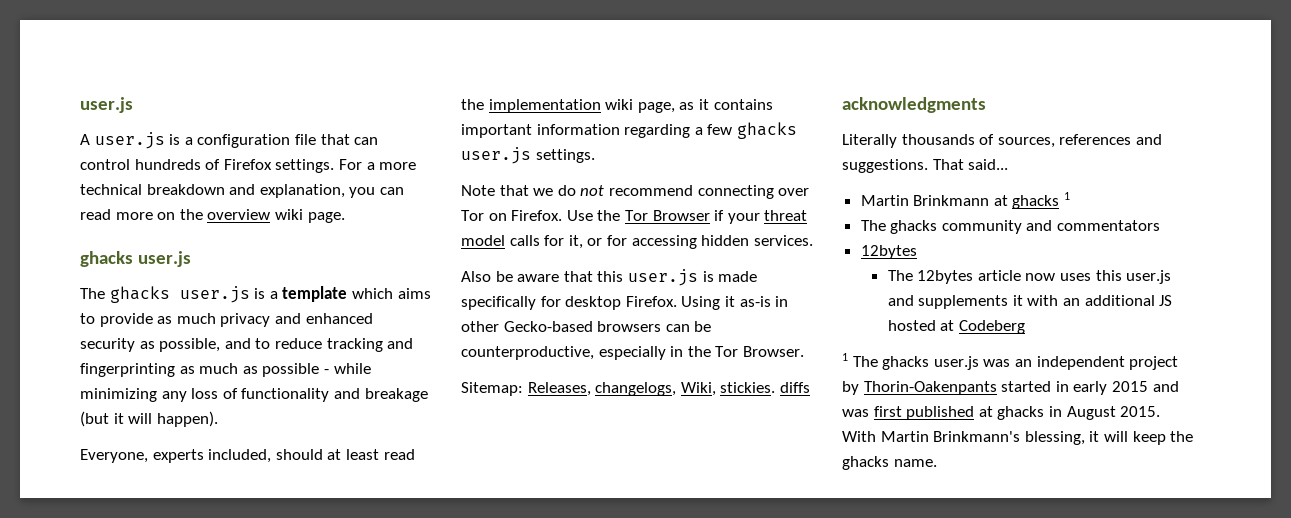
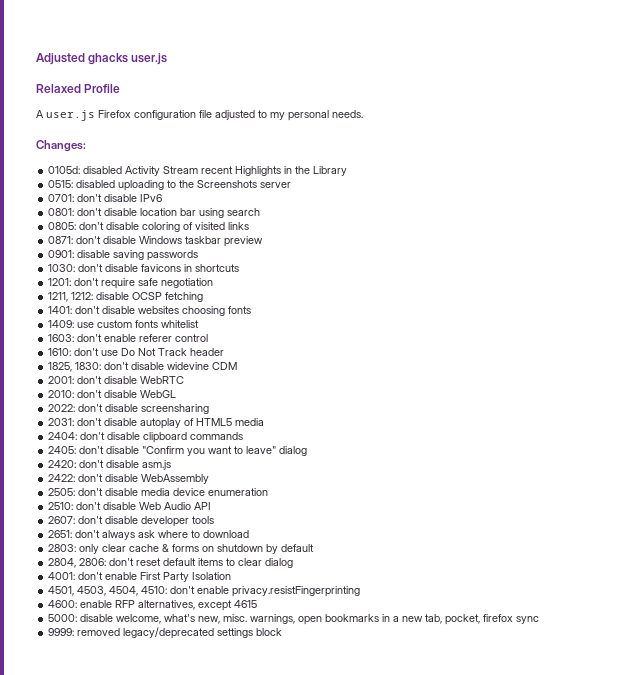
[80,97,133,113] user.js -> [36,53,168,65] [36,84,121,93] Adjusted ghacks user.js // Relaxed Profile
[169,134,379,148] [80,159,417,173] [80,184,404,198] [80,209,345,223] [80,251,191,267] [80,286,431,303] [80,313,373,327] [80,338,414,352] [80,363,371,377] [80,388,428,402] [80,411,218,427] [80,449,415,463] [461,99,773,113] [461,122,797,139] [461,147,595,164] [461,185,810,199] [461,210,808,224] [461,235,813,249] [461,269,758,286] [461,296,789,310] [461,321,712,332] [461,346,804,360] [461,382,810,396] [842,97,986,113] [842,134,1162,148] [842,159,1009,173] [860,192,1071,209] [860,220,1161,234] [860,245,917,259] [887,270,1172,284] [887,295,1173,309] [887,320,1025,334] [842,353,1179,370] [842,381,1179,395] [842,406,1161,420] [842,431,1194,445] [842,456,937,470] is a configuration file that can control hundreds of Firefox settings. For a more technical breakdown and explanation, you can read more on the overview wiki page. // ghacks user.js // The ghacks user.js is a template which aims to provide as much privacy and enhanced security as possible, and to reduce tracking and fingerprinting as much as possible - while minimizing any loss of functionality and breakage (but it will happen). // Everyone, experts included, should at least read the implementation wiki page, as it contains important information regarding a few ghacks user.js settings. // Note that we do not recommend connecting over Tor on Firefox. Use the Tor Browser if your threat model calls for it, or for accessing hidden services. // Also be aware that this user.js is made specifically for desktop Firefox. Using it as-is in other Gecko-based browsers can be counterproductive, especially in the Tor Browser. // Sitemap: Releases, changelogs, Wiki, stickies. diffs // acknowledgments // Literally thousands of sources, references and suggestions. That said... // Martin Brinkmann at ghacks 1 // The ghacks community and commentators // 12bytes // The 12bytes article now uses this user.js and supplements it with an additional JS hosted at Codeberg // 1 The ghacks user.js was an independent project by Thorin-Oakenpants started in early 2015 and was first published at ghacks in August 2015. With Martin Brinkmann's blessing, it will keep the ghacks name. -> [98,110,363,121] [36,140,86,152] [48,166,348,176] [48,180,292,191] [48,194,163,202] [48,208,261,218] [48,222,250,232] [48,236,264,247] [48,250,199,261] [48,264,240,272] [48,278,214,289] [48,292,204,302] [48,306,252,316] [48,320,200,328] [48,334,209,342] [48,348,225,356] [48,362,238,372] [48,376,185,384] [48,390,177,398] [48,404,210,414] [48,418,265,429] [48,432,244,443] [48,446,308,456] [48,460,172,470] [48,474,210,484] [48,488,269,496] [48,502,212,510] [48,516,215,527] [48,530,250,540] [48,544,315,554] [48,558,294,568] [48,572,232,582] [48,586,361,597] [48,600,258,611] [48,614,540,625] [48,627,283,639] Firefox configuration file adjusted to my personal needs. // Changes: // 0105d: disabled Activity Stream recent Highlights in the Library // 0515: disabled uploading to the Screenshots server // 0701: don't disable IPv6 // 0801: don't disable location bar using search // 0805: don't disable coloring of visited links // 0871: don't disable Windows taskbar preview // 0901: disable saving passwords // 1030: don't disable favicons in shortcuts // 1201: don't require safe negotiation // 1211, 1212: disable OCSP fetching // 1401: don't disable websites choosing fonts // 1409: use custom fonts whitelist // 1603: don't enable referer control // 1610: don't use Do Not Track header // 1825, 1830: don't disable widevine CDM // 2001: don't disable WebRTC // 2010: don't disable WebGL // 2022: don't disable screensharing // 2031: don't disable autoplay of HTML5 media // 2404: don't disable clipboard commands // 2405: don't disable "Confirm you want to leave" dialog // 2420: don't disable asm.js // 2422: don't disable WebAssembly // 2505: don't disable media device enumeration // 2510: don't disable Web Audio API // 2607: don't disable developer tools // 2651: don't always ask where to download // 2803: only clear cache & forms on shutdown by default // 2804, 2806: don't reset default items to clear dialog // 4001: don't enable First Party Isolation // 4501, 4503, 4504, 4510: don't enable privacy.resistFingerprinting // 4600: enable RFP alternatives, except 4615 // 5000: disable welcome, what's new, misc. warnings, open bookmarks in a new tab, pocket, firefox sync // 9999: removed legacy/deprecated settings block

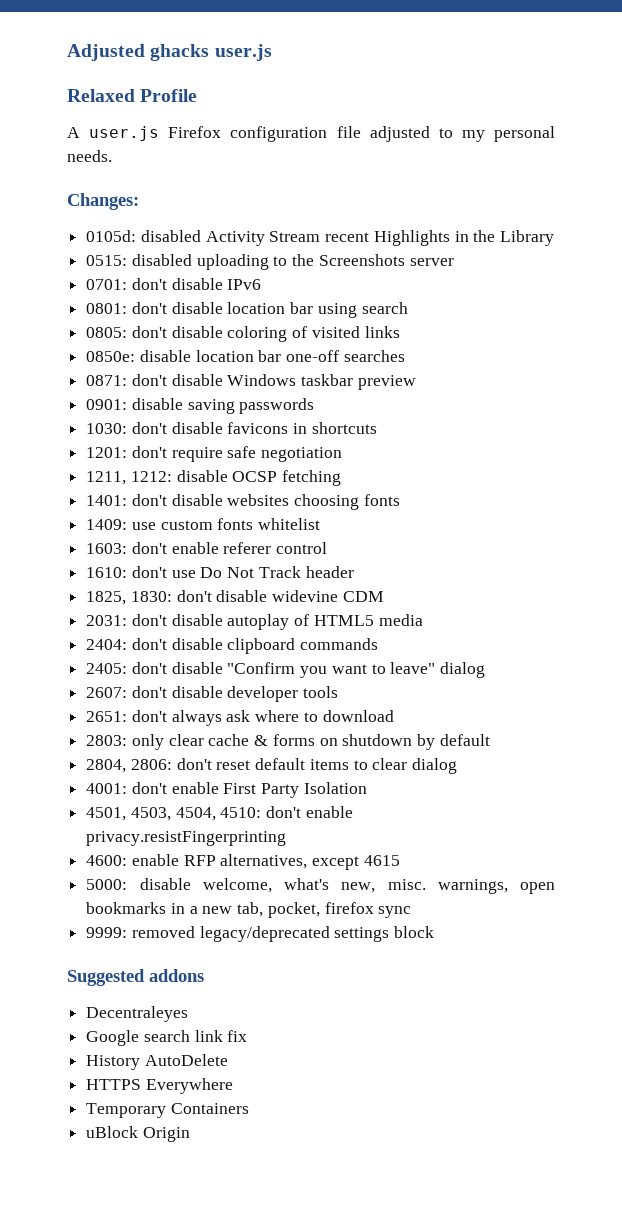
(250, 226) none -> [86,350,405,362] // 0850e: disable location bar one-off searches
[48,376,185,384] [48,390,177,398] [48,404,210,414] // 2001: don't disable WebRTC // 2010: don't disable WebGL // 2022: don't disable screensharing -> (384, 596) none
[48,460,172,470] [48,474,210,484] [48,488,269,496] [48,502,212,510] // 2420: don't disable asm.js // 2422: don't disable WebAssembly // 2505: don't disable media device enumeration // 2510: don't disable Web Audio API -> (486, 670) none
(283, 632) none -> [67,969,204,986] [86,1006,189,1022] [86,1030,248,1046] [86,1054,228,1070] [86,1078,233,1094] [86,1103,249,1118] [86,1126,190,1142] // Suggested addons // Decentraleyes // Google search link fix // History AutoDelete // HTTPS Everywhere // Temporary Containers // uBlock Origin

